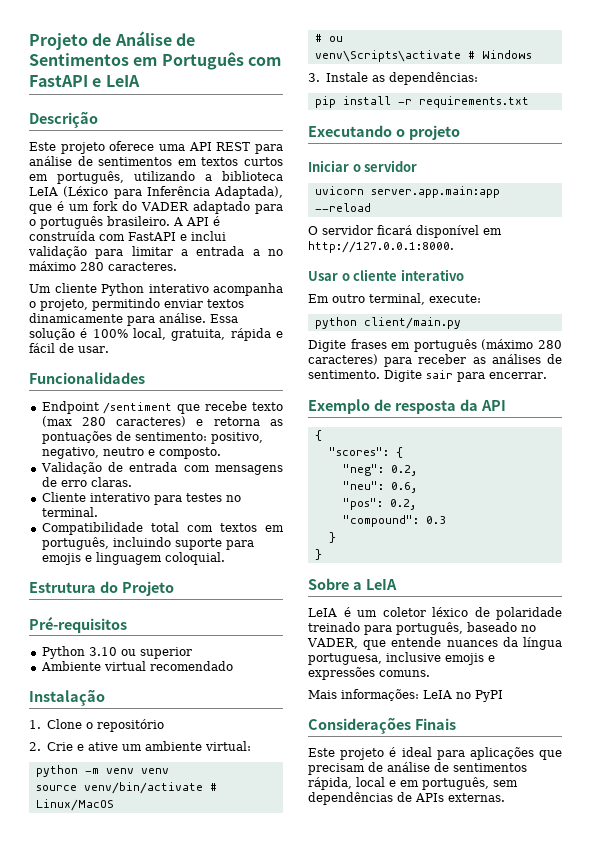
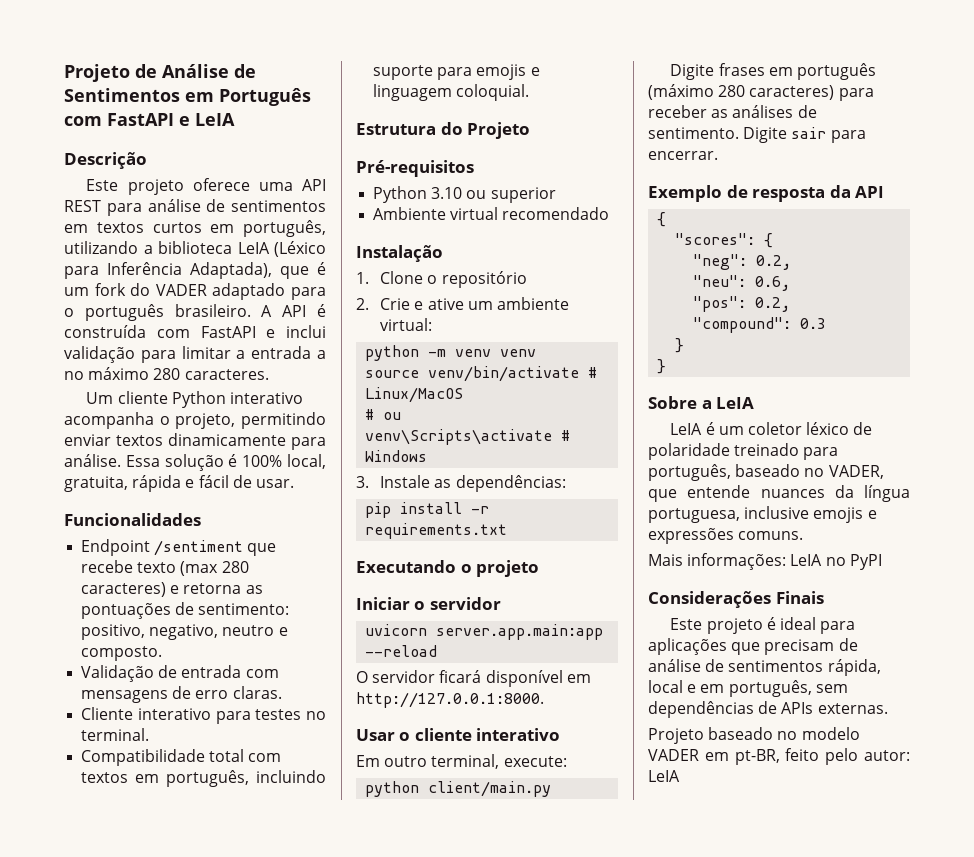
(505, 797) none -> [648,727,860,744] [648,748,910,765] [648,770,680,782] // Projeto baseado no modelo VADER em pt-BR, feito pelo autor: LeIA

